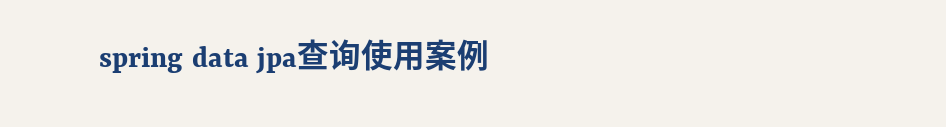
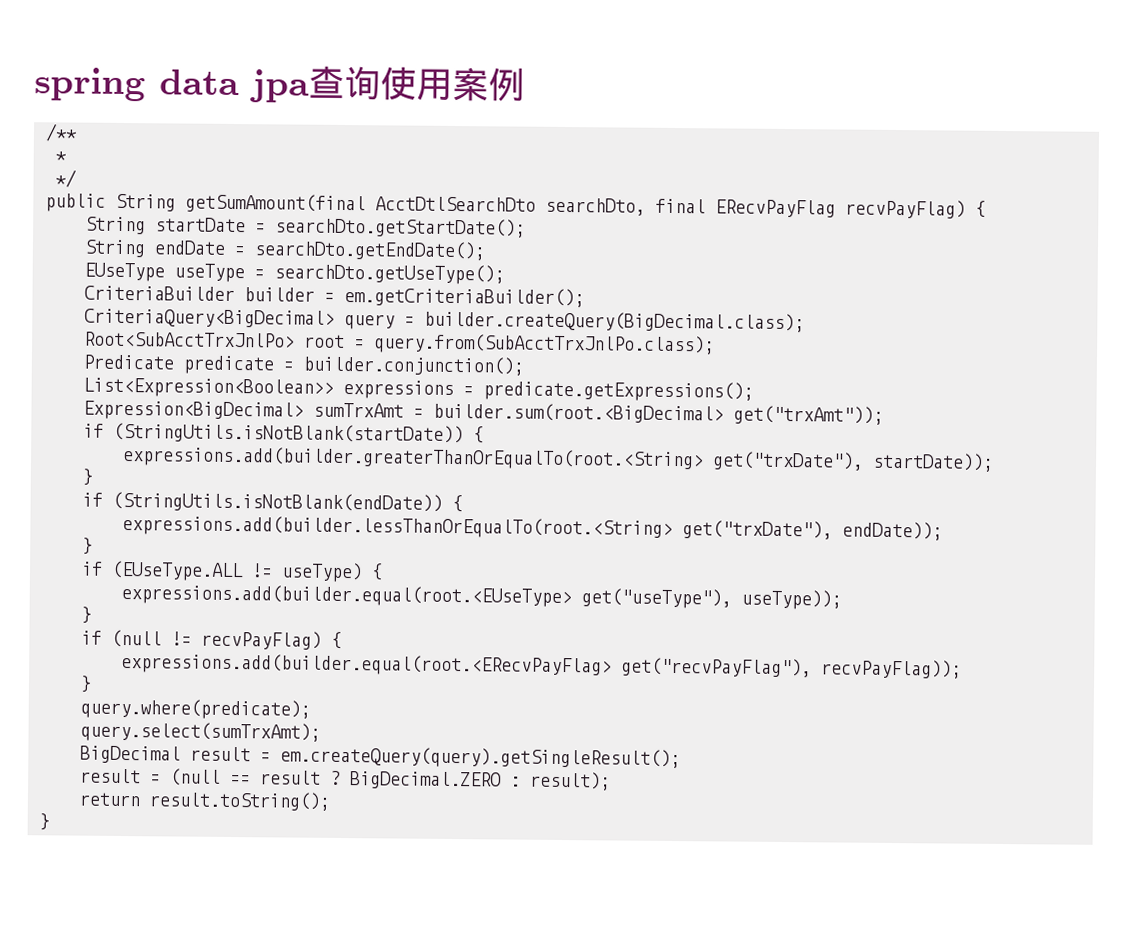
(490, 55) none -> [45,123,78,142] [55,151,67,162] [55,169,77,188] [45,193,986,219] [85,216,526,238] [84,239,486,261] [84,262,505,285] [84,285,585,308] [84,308,805,333] [84,331,715,356] [83,354,524,376] [83,377,754,402] [83,400,884,425] [83,422,484,445] [122,446,994,472] [82,468,93,486] [82,491,463,513] [122,514,943,541] [82,537,93,555] [81,560,383,583] [121,583,842,610] [81,606,92,624] [81,629,342,650] [121,652,962,679] [80,675,92,693] [80,698,311,720] [80,721,321,743] [80,745,681,770] [80,768,611,791] [79,791,331,811] [39,813,50,831] // /** // * // */ // public String getSumAmount(final AcctDtlSearchDto searchDto, final ERecvPayFlag recvPayFlag) { // String startDate = searchDto.getStartDate(); // String endDate = searchDto.getEndDate(); // EUseType useType = searchDto.getUseType(); // CriteriaBuilder builder = em.getCriteriaBuilder(); // CriteriaQuery<BigDecimal> query = builder.createQuery(BigDecimal.class); // Root<SubAcctTrxJnlPo> root = query.from(SubAcctTrxJnlPo.class); // Predicate predicate = builder.conjunction(); // List<Expression<Boolean>> expressions = predicate.getExpressions(); // Expression<BigDecimal> sumTrxAmt = builder.sum(root.<BigDecimal> get("trxAmt")); // if (StringUtils.isNotBlank(startDate)) { // expressions.add(builder.greaterThanOrEqualTo(root.<String> get("trxDate"), startDate)); // } // if (StringUtils.isNotBlank(endDate)) { // expressions.add(builder.lessThanOrEqualTo(root.<String> get("trxDate"), endDate)); // } // if (EUseType.ALL != useType) { // expressions.add(builder.equal(root.<EUseType> get("useType"), useType)); // } // if (null != recvPayFlag) { // expressions.add(builder.equal(root.<ERecvPayFlag> get("recvPayFlag"), recvPayFlag)); // } // query.where(predicate); // query.select(sumTrxAmt); // BigDecimal result = em.createQuery(query).getSingleResult(); // result = (null == result ? BigDecimal.ZERO : result); // return result.toString(); // }

